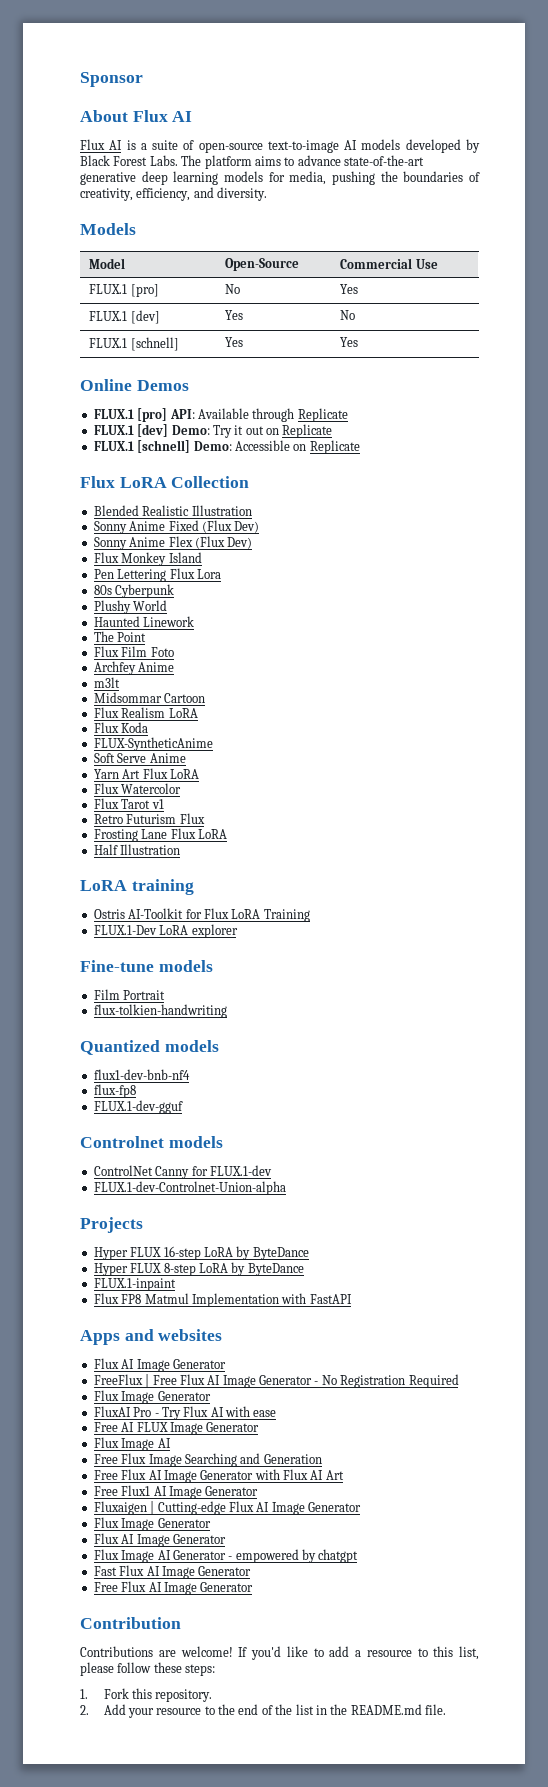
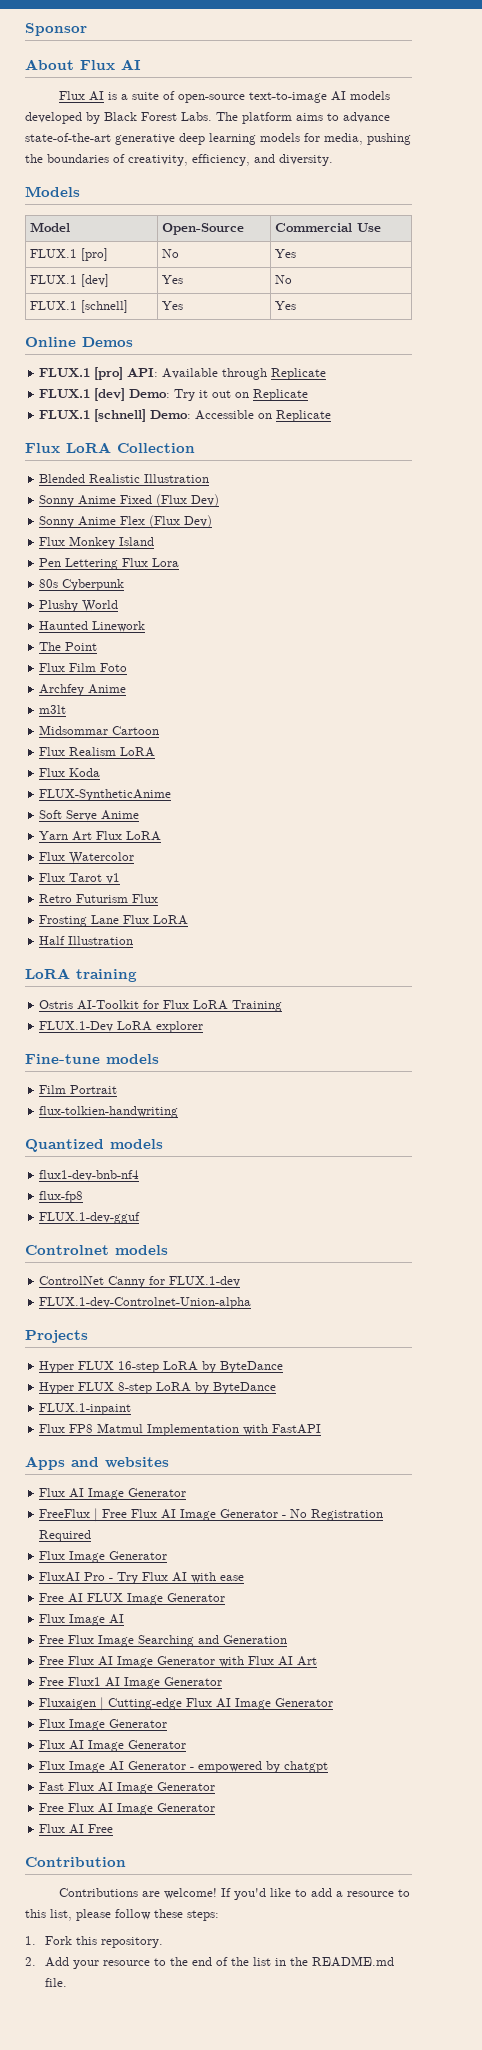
(254, 1587) none -> [39,1824,114,1834] // Flux AI Free

